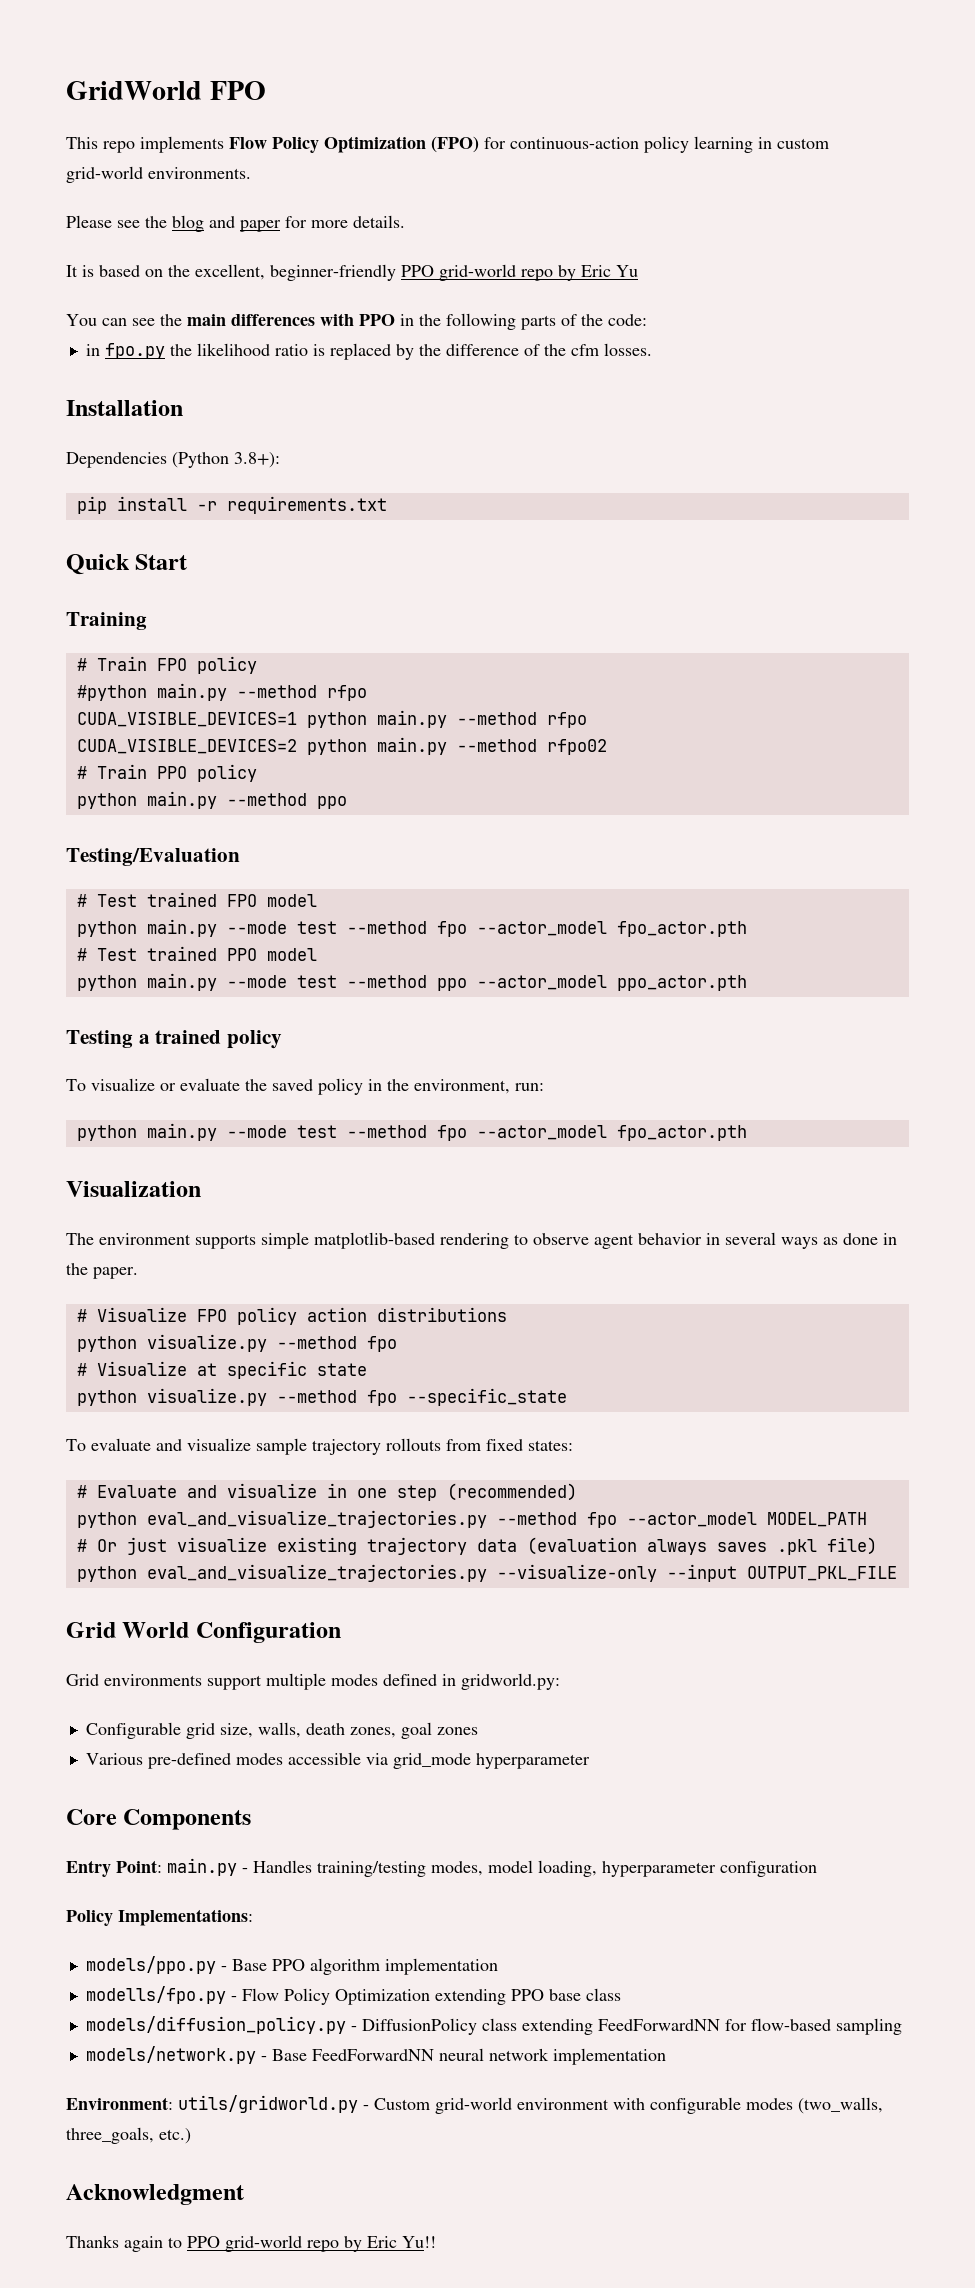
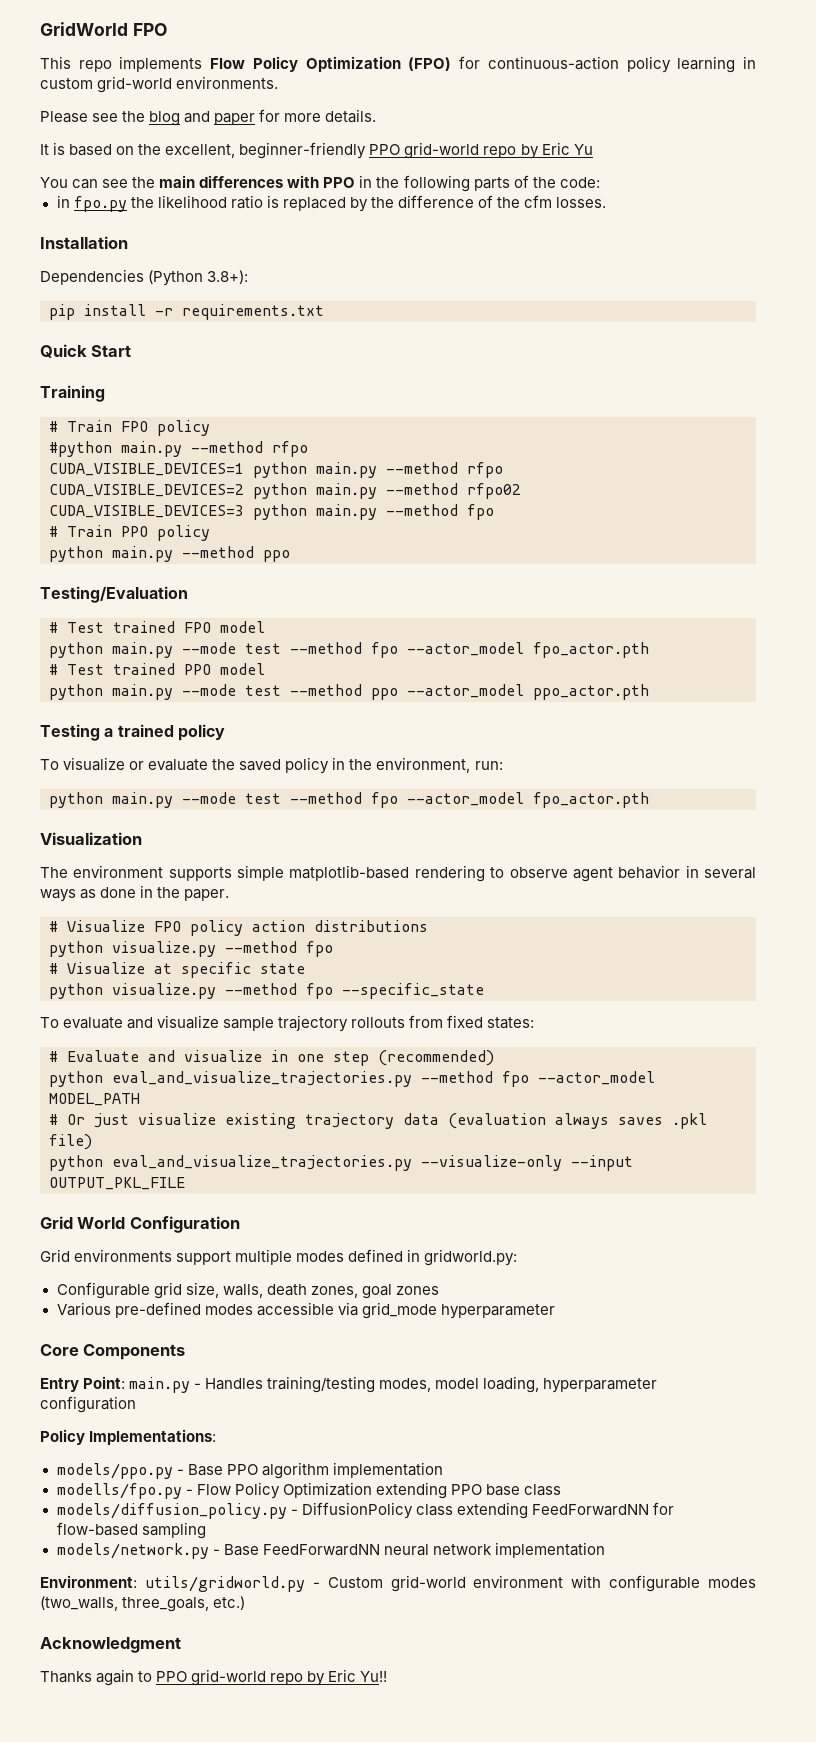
(607, 747) none -> [49,504,494,520] // CUDA_VISIBLE_DEVICES=3 python main.py --method fpo

